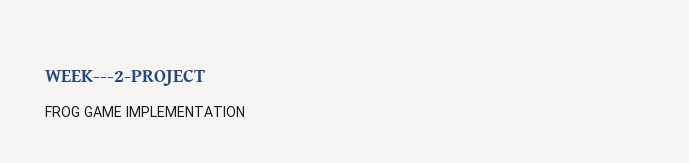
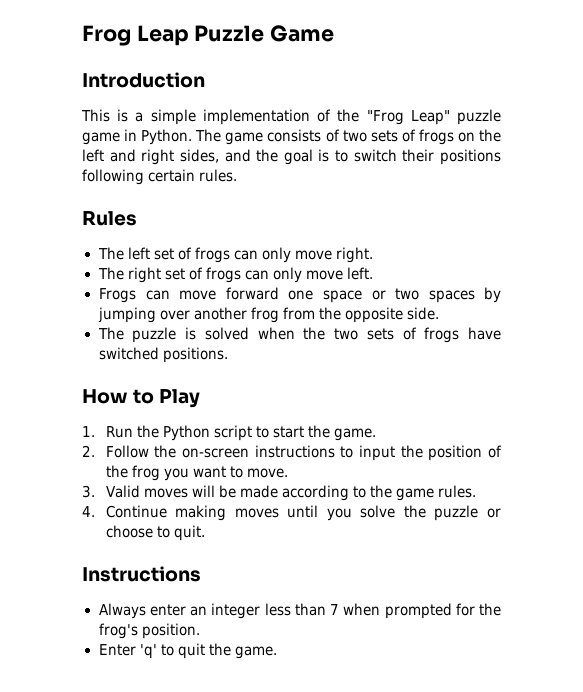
[45,69,205,86] [45,106,245,117] WEEK---2-PROJECT // FROG GAME IMPLEMENTATION -> [82,25,335,46] [82,72,205,88] [81,109,501,125] [82,129,501,145] [82,149,501,165] [82,169,238,185] [82,211,137,226] [97,247,373,263] [97,267,373,283] [98,287,501,303] [97,307,439,323] [97,327,501,343] [98,347,228,363] [82,389,201,408] [82,425,376,441] [82,445,503,461] [105,465,288,481] [82,485,477,501] [82,505,502,521] [105,525,205,541] [82,566,201,582] [98,603,501,619] [98,623,200,639] [98,643,277,659] Frog Leap Puzzle Game // Introduction // This is a simple implementation of the "Frog Leap" puzzle game in Python. The game consists of two sets of frogs on the left and right sides, and the goal is to switch their positions following certain rules. // Rules // The left set of frogs can only move right. // The right set of frogs can only move left. // Frogs can move forward one space or two spaces by jumping over another frog from the opposite side. // The puzzle is solved when the two sets of frogs have switched positions. // How to Play // 1. Run the Python script to start the game. // 2. Follow the on-screen instructions to input the position of the frog you want to move. // 3. Valid moves will be made according to the game rules. // 4. Continue making moves until you solve the puzzle or choose to quit. // Instructions // Always enter an integer less than 7 when prompted for the frog's position. // Enter 'q' to quit the game.

